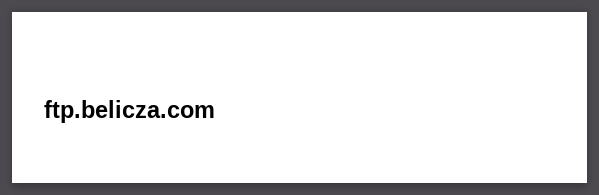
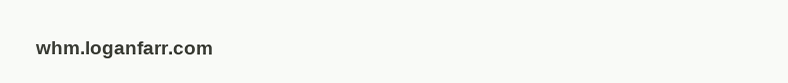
[44,100,215,123] ftp.belicza.com -> [34,41,213,59] whm.loganfarr.com

